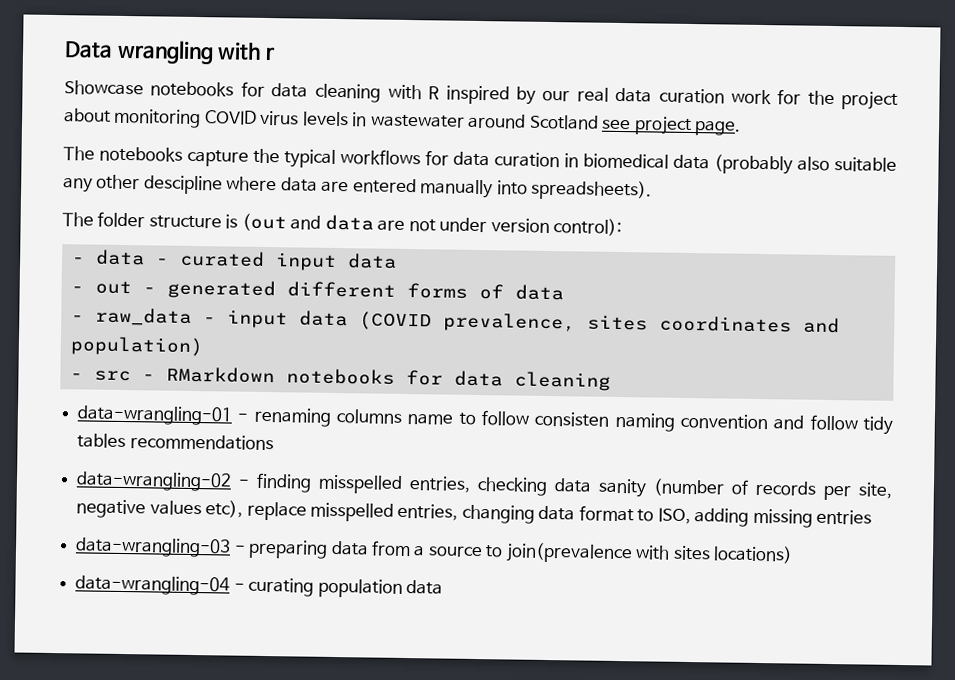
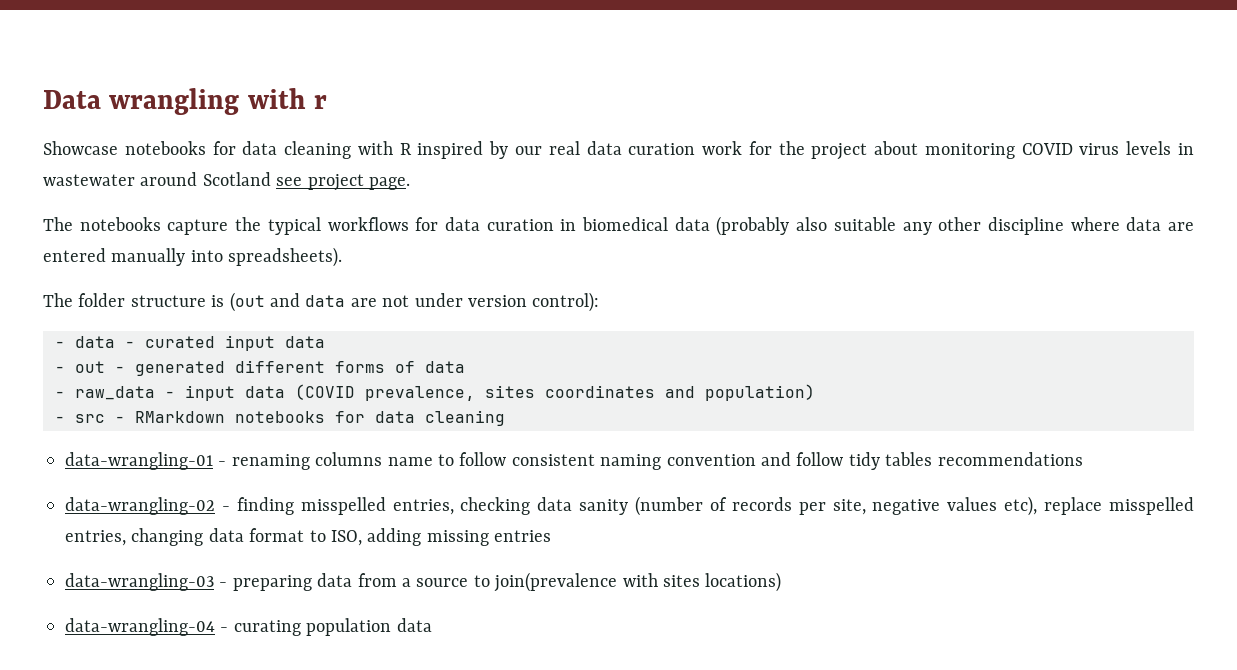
[143,175,223,195] descipline -> [987,217,1064,235] discipline
[534,411,610,427] consisten -> [511,454,595,466] consistent

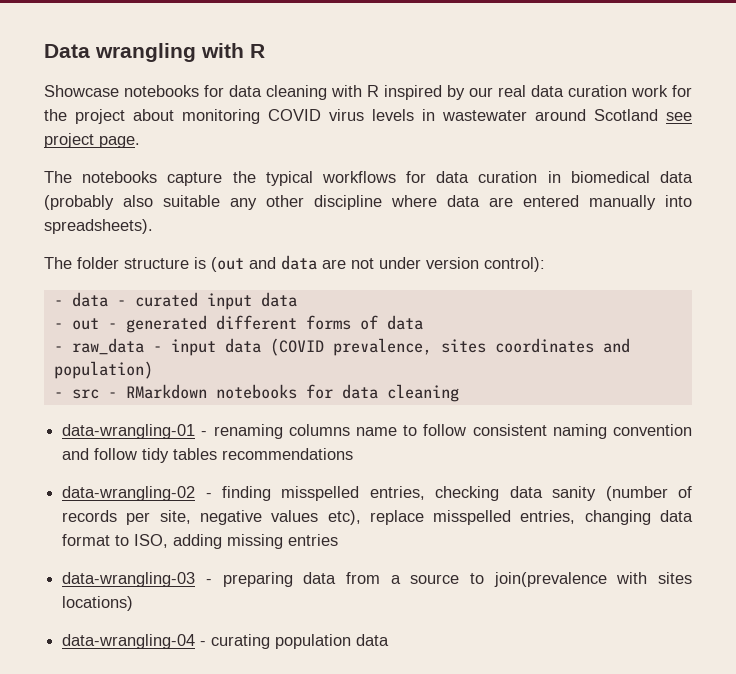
[314,95,328,109] r -> [250,44,265,58] R

